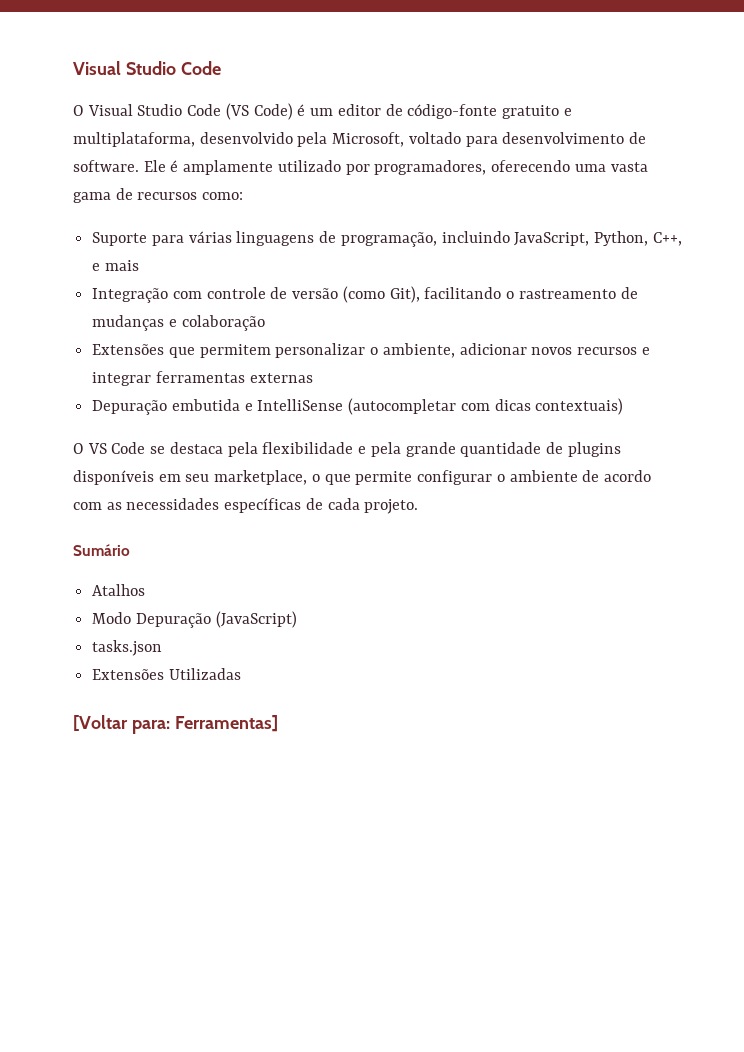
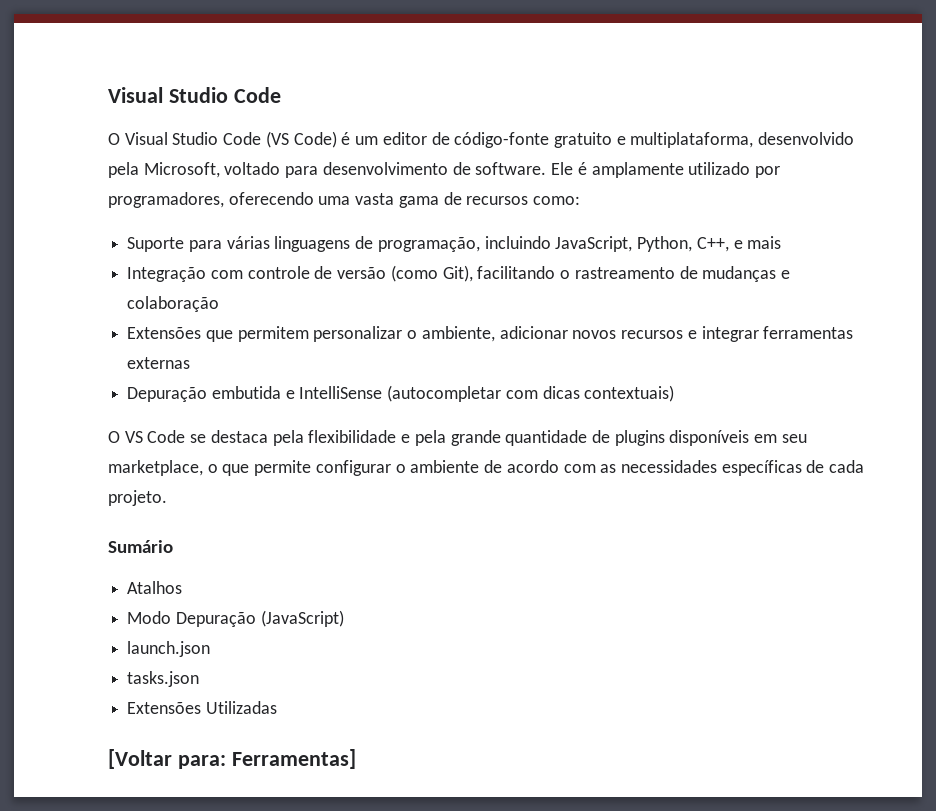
(297, 619) none -> [127,641,211,657] // launch.json

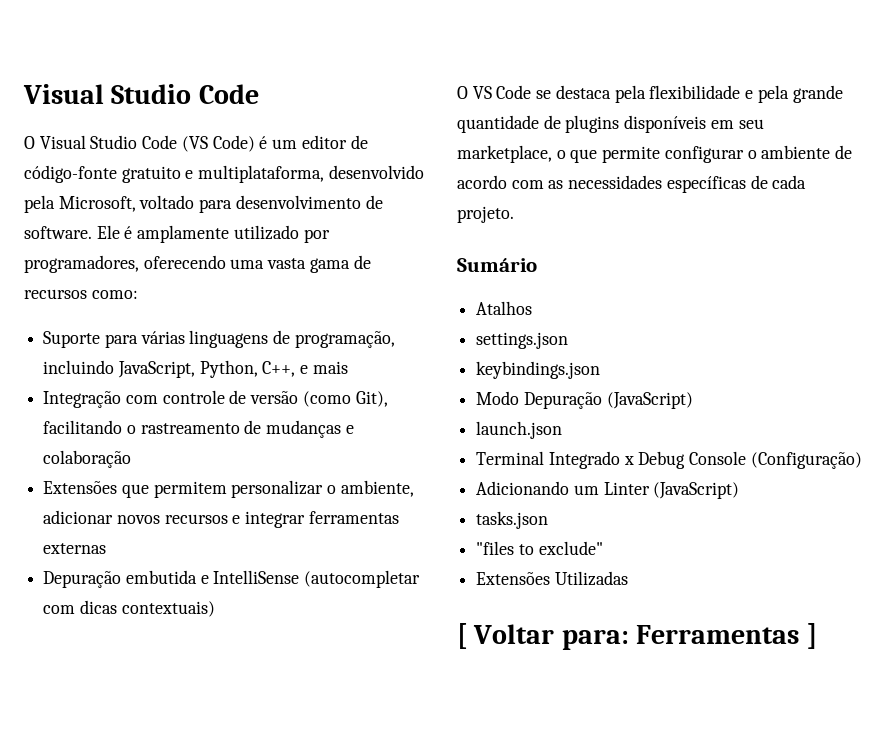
(183, 587) none -> [476,332,569,349] [476,361,601,379] // settings.json // keybindings.json
[127,671,200,687] [127,701,277,714] [108,749,356,769] tasks.json // Extensões Utilizadas // [Voltar para: Ferramentas] -> [476,451,862,469] [476,481,740,499] [476,511,549,529] [476,541,603,555] [476,571,628,586] [457,623,817,650] Terminal Integrado x Debug Console (Configuração) // Adicionando um Linter (JavaScript) // tasks.json // "files to exclude" // Extensões Utilizadas // [ Voltar para: Ferramentas ]

